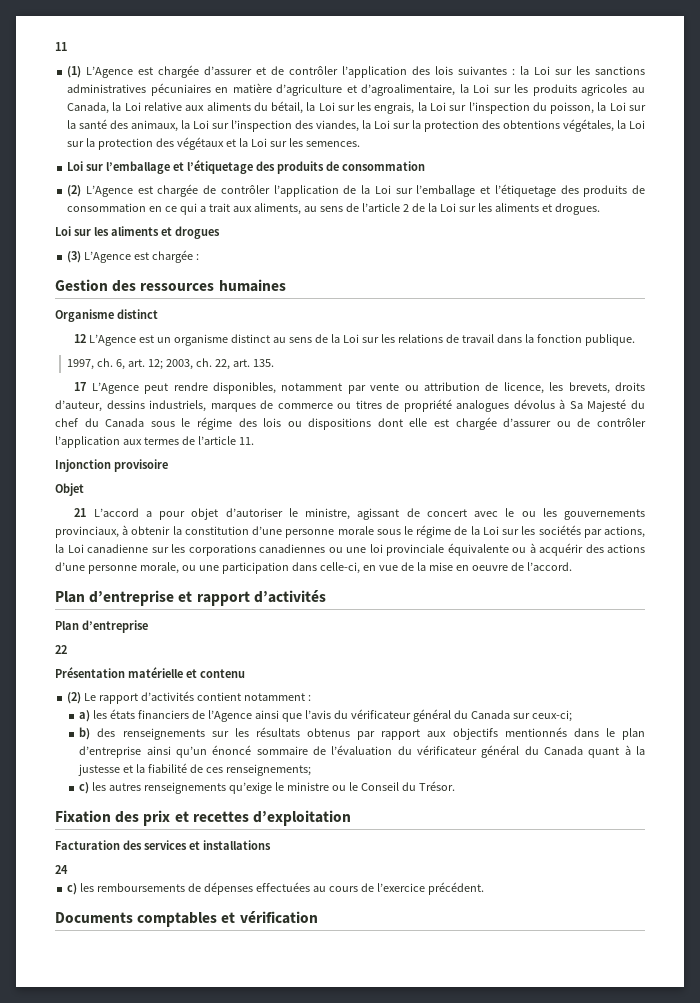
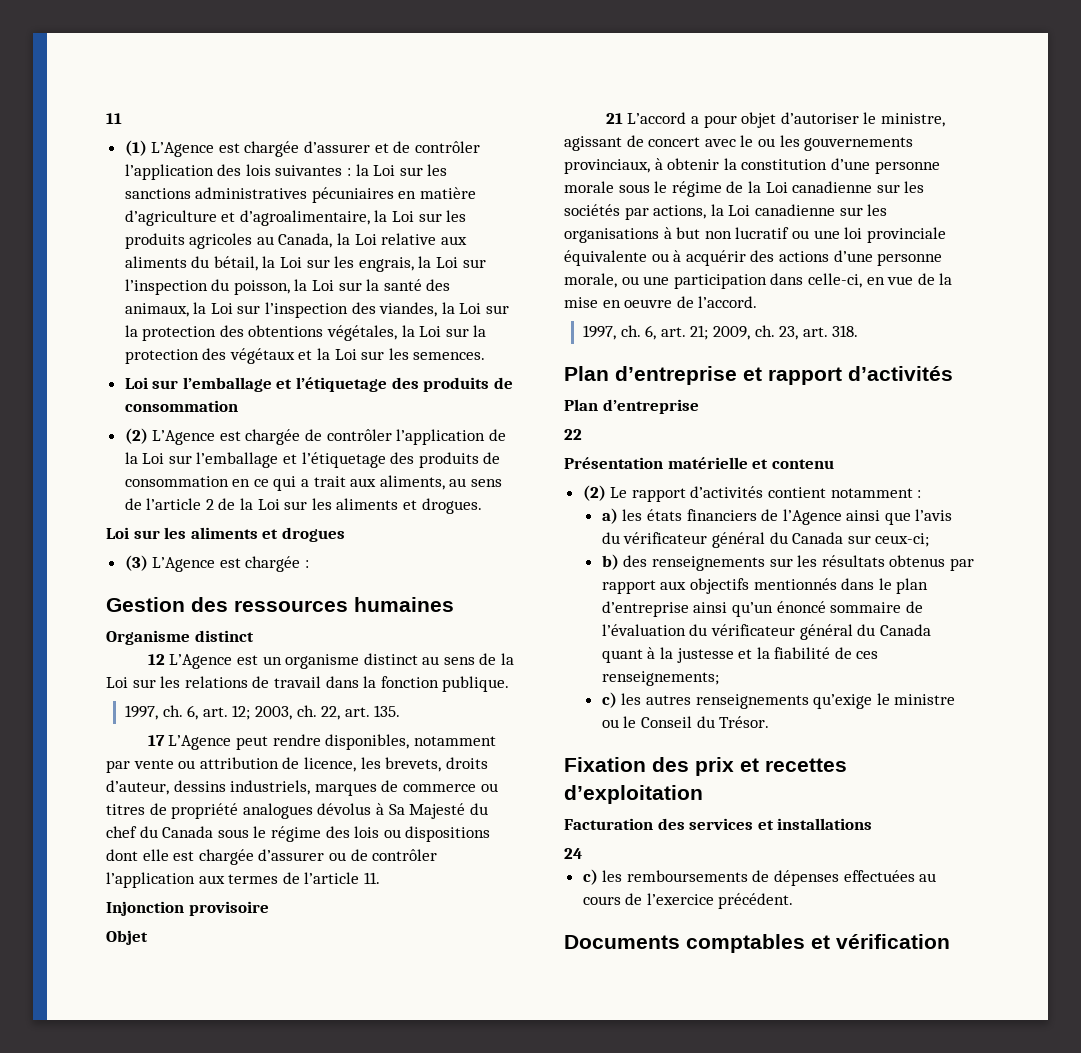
(499, 530) none -> [792,181,873,193] canadienne
[188,544,325,556] corporations canadiennes -> [564,227,790,243] organisations à but non lucratif
(572, 566) none -> [583,325,859,340] // 1997, ch. 6, art. 21; 2009, ch. 23, art. 318.

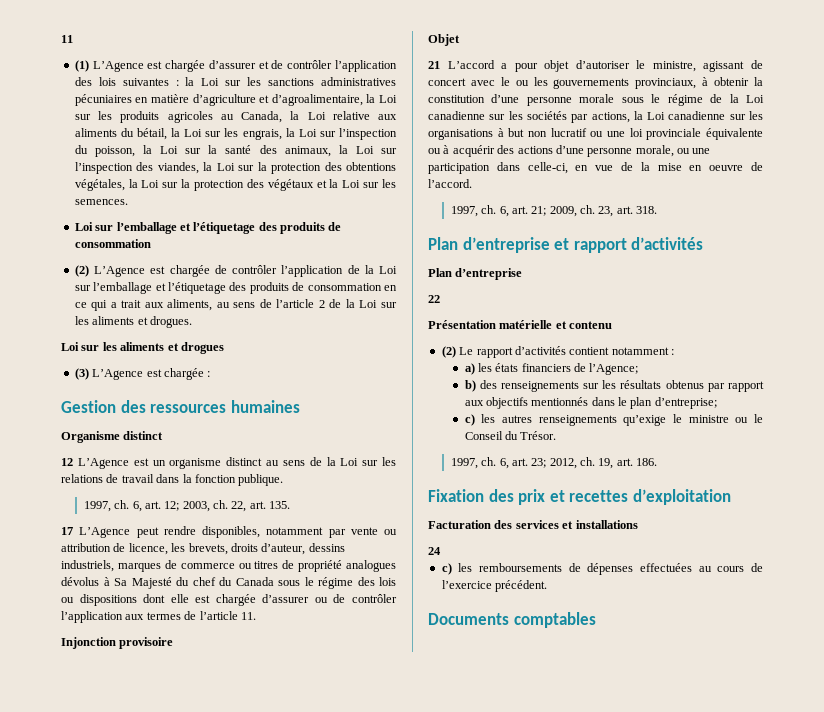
[782,509,953,525] [601,532,930,548] l’Agence ainsi que l’avis du vérificateur général du Canada sur ceux-ci; -> [589,363,639,375] l’Agence;
[601,601,923,617] [601,624,931,640] [601,647,879,663] [601,671,719,686] d’entreprise ainsi qu’un énoncé sommaire de l’évaluation du vérificateur général du Canada quant à la justesse et la fiabilité de ces renseignements; -> [654,397,717,409] d’entreprise;
(770, 722) none -> [450,457,658,469] // 1997, ch. 6, art. 23; 2012, ch. 19, art. 186.
[811,934,950,949] et vérification -> (596, 620) none

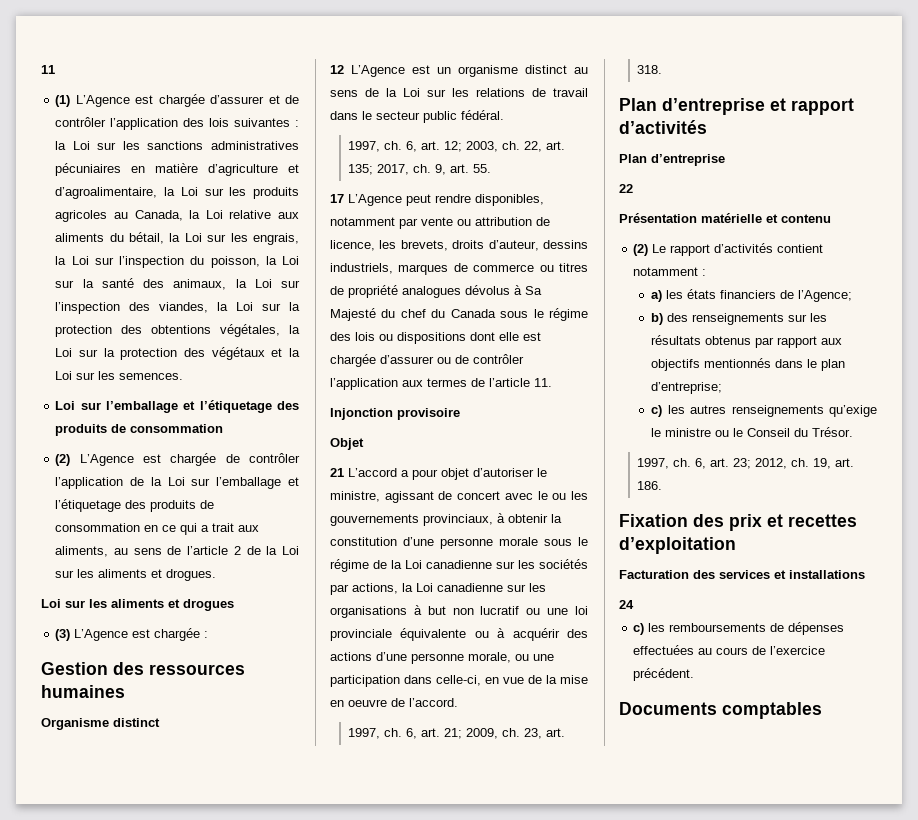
[182,474,284,486] la fonction publique. -> [362,110,504,123] le secteur public fédéral.
[269,501,291,509] 135. -> [347,164,491,175] 135; 2017, ch. 9, art. 55.

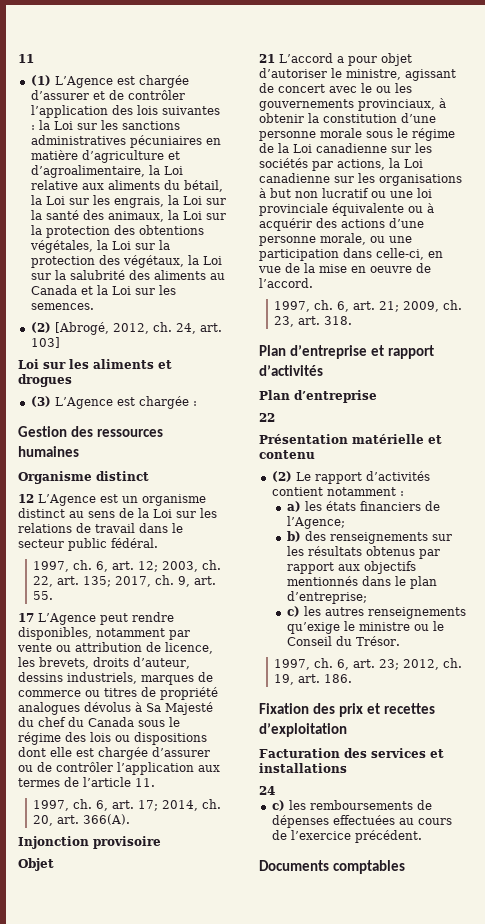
[204,187,299,199] [55,210,223,222] sur les produits agricoles au Canada, la Loi -> (183, 170) none
[119,256,299,268] [55,280,75,288] l’inspection du poisson, la Loi sur -> (226, 201) none
[55,302,282,314] l’inspection des viandes, la Loi sur -> (226, 216) none
[211,347,265,360] végétaux -> [122,255,222,268] [30,270,225,280] [30,285,77,295] végétaux, la Loi sur la salubrité des aliments au Canada
[55,400,299,413] [55,424,224,436] [55,453,300,466] [55,477,299,489] [55,499,215,512] [55,523,260,535] [55,546,299,557] [55,569,217,581] Loi sur l’emballage et l’étiquetage des produits de consommation // (2) L’Agence est chargée de contrôler l’application de la Loi sur l’emballage et l’étiquetage des produits de consommation en ce qui a trait aux aliments, au sens de l’article 2 de la Loi sur les aliments et drogues. -> [30,322,222,335] [30,337,60,348] (2) [Abrogé, 2012, ch. 24, art. 103]
(552, 382) none -> [33,799,222,811] [33,814,131,826] // 1997, ch. 6, art. 17; 2014, ch. 20, art. 366(A).

